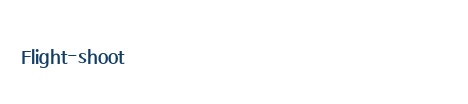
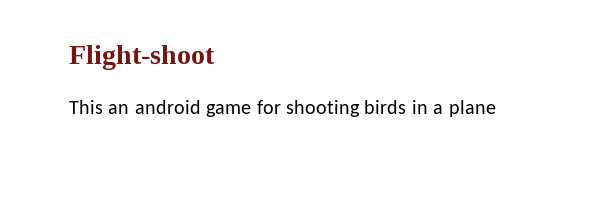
(125, 58) none -> [69,100,496,117] // This an android game for shooting birds in a plane

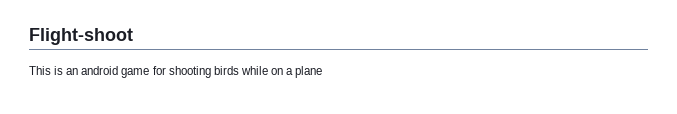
(103, 107) none -> [54,66,64,75] is
[411,100,428,114] in -> [240,66,283,75] while on

